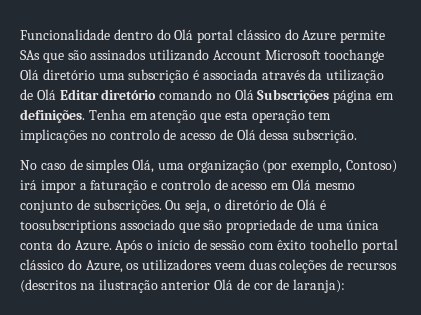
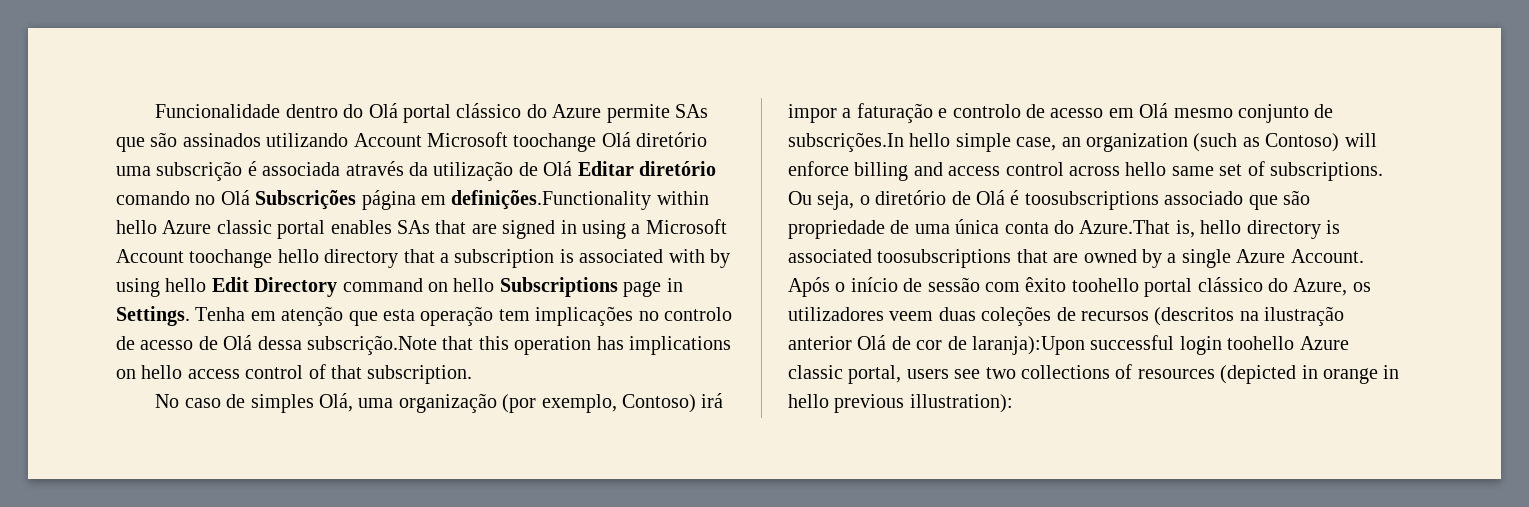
[20,109,85,123] definições. -> [451,190,709,210] [116,219,727,239] [116,249,730,268] [116,277,683,297] [116,306,190,326] definições.Functionality within hello Azure classic portal enables SAs that are signed in using a Microsoft Account toochange hello directory that a subscription is associated with by using hello Edit Directory command on hello Subscriptions page in Settings.
[293,129,358,143] subscrição. -> [307,335,731,355] [116,364,473,384] subscrição.Note that this operation has implications on hello access control of that subscription.
[93,199,162,213] subscrições. -> [788,132,1377,152] [788,161,1383,181] subscrições.In hello simple case, an organization (such as Contoso) will enforce billing and access control across hello same set of subscriptions.
[74,240,112,251] Azure. -> [1079,220,1340,239] [788,249,1364,268] Azure.That is, hello directory is associated toosubscriptions that are owned by a single Azure Account.
[293,279,346,293] laranja): -> [972,335,1349,355] [788,364,1400,384] [788,394,1013,413] laranja):Upon successful login toohello Azure classic portal, users see two collections of resources (depicted in orange in hello previous illustration):

